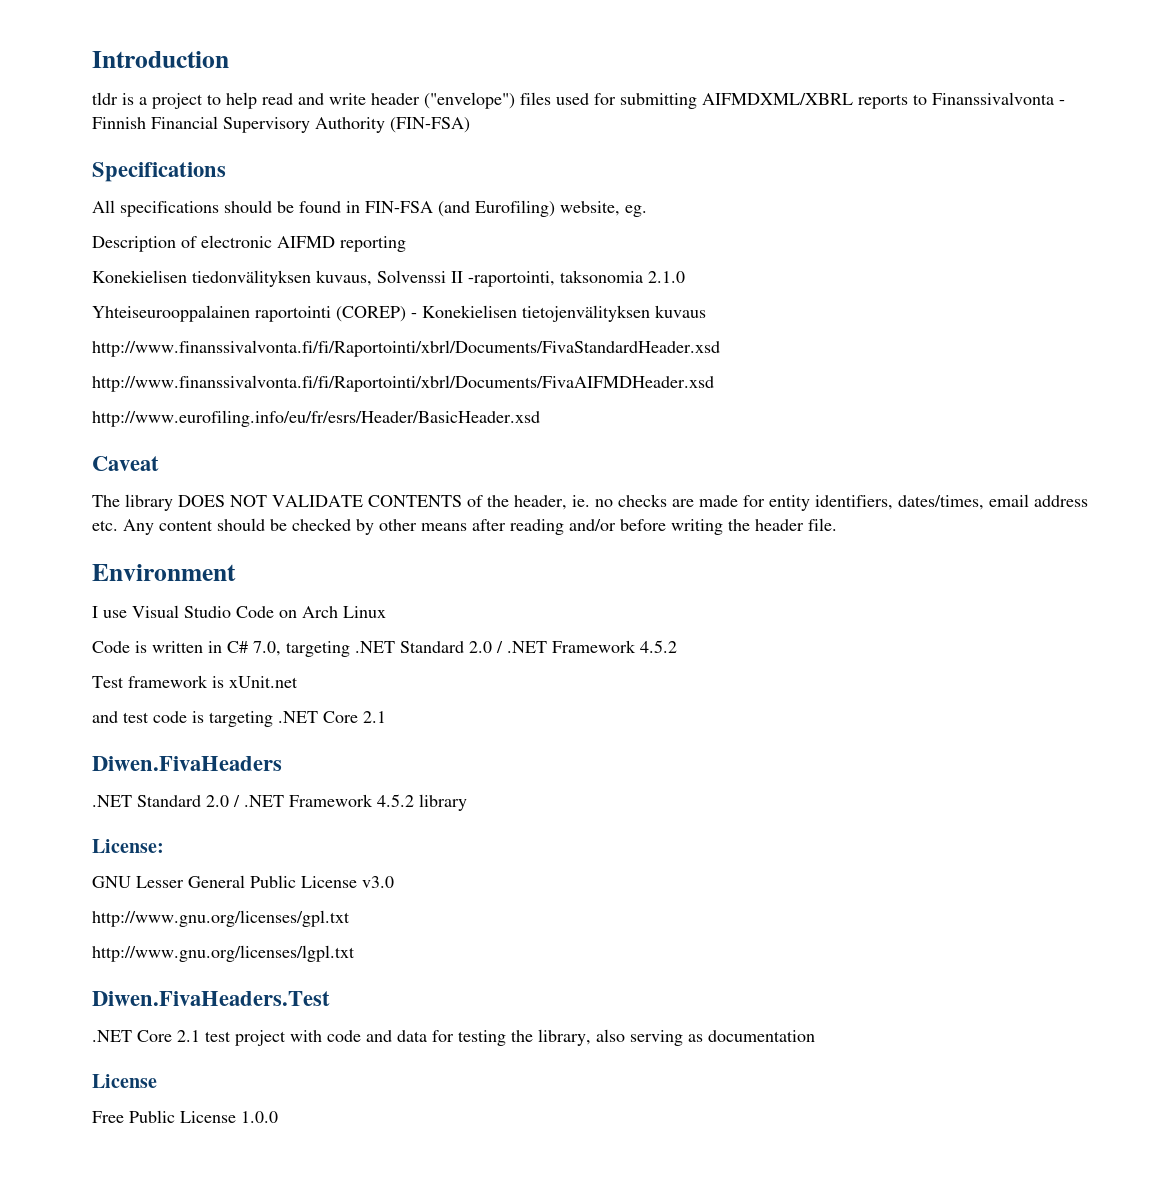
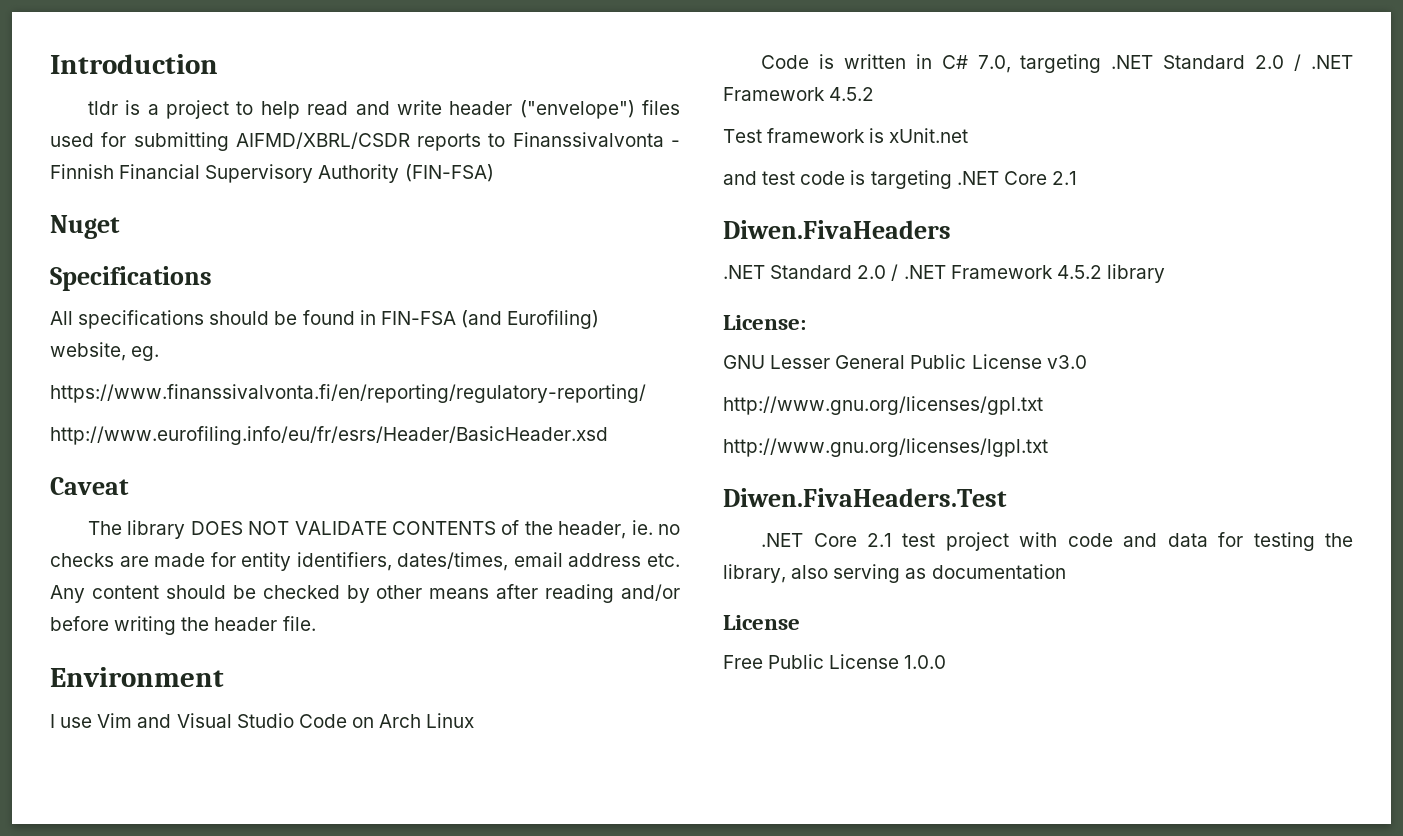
[702,93,853,105] AIFMDXML/XBRL -> [235,132,410,149] AIFMD/XBRL/CSDR
(470, 125) none -> [50,215,120,239] // Nuget
[92,235,406,252] [92,270,685,287] [92,305,706,322] [92,340,720,357] [92,375,714,392] Description of electronic AIFMD reporting // Konekielisen tiedonvälityksen kuvaus, Solvenssi II -raportointi, taksonomia 2.1.0 // Yhteiseurooppalainen raportointi (COREP) - Konekielisen tietojenvälityksen kuvaus // http://www.finanssivalvonta.fi/fi/Raportointi/xbrl/Documents/FivaStandardHeader.xsd // http://www.finanssivalvonta.fi/fi/Raportointi/xbrl/Documents/FivaAIFMDHeader.xsd -> [50,384,646,403] https://www.finanssivalvonta.fi/en/reporting/regulatory-reporting/
(127, 614) none -> [97,713,172,728] Vim and

